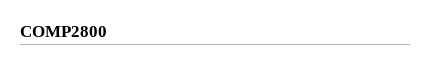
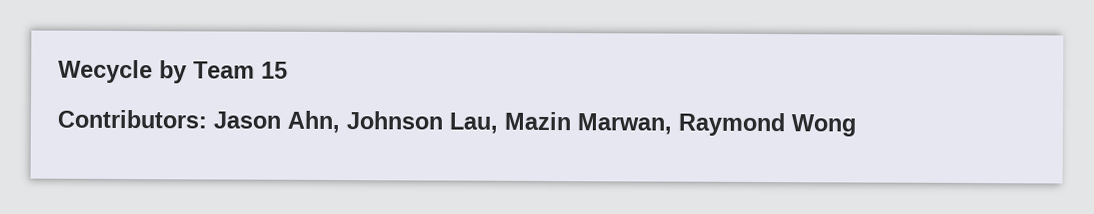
[20,26,107,37] COMP2800 -> [58,59,288,84] [57,109,856,137] Wecycle by Team 15 // Contributors: Jason Ahn, Johnson Lau, Mazin Marwan, Raymond Wong

